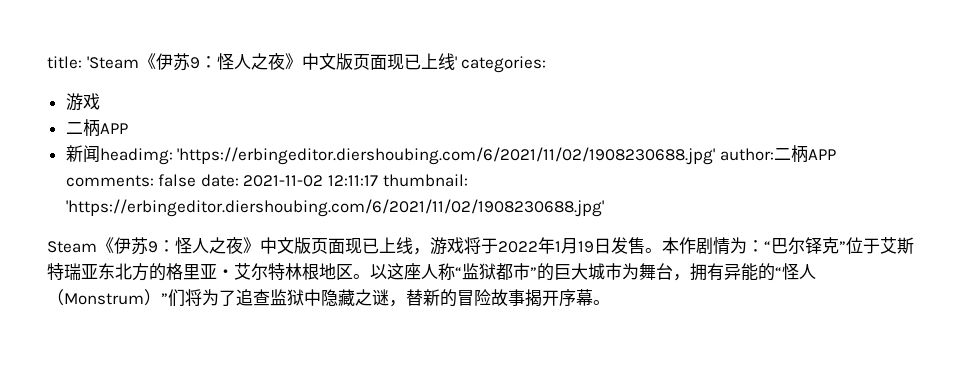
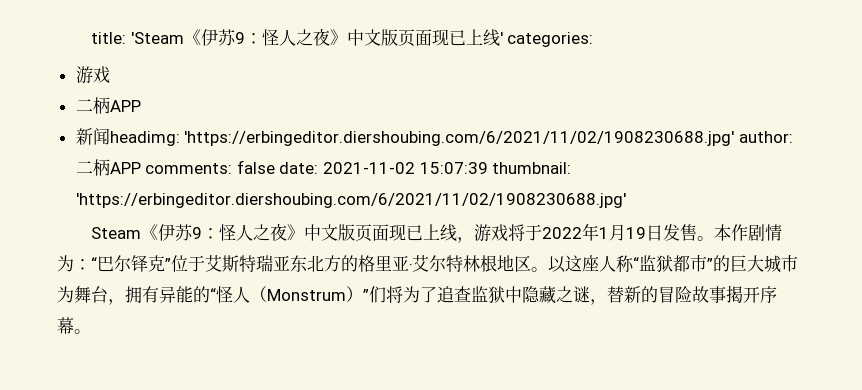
[328,175,379,186] 12:11:17 -> [419,162,488,174] 15:07:39

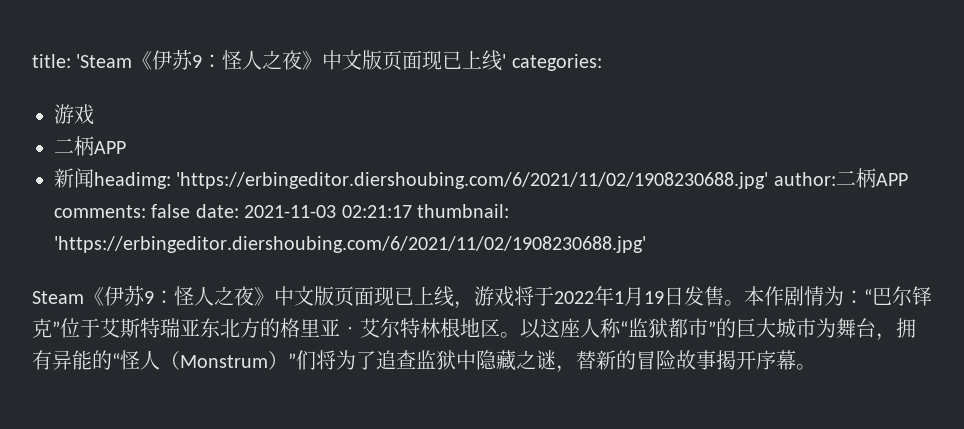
[323,162,488,174] 2021-11-02 15:07:39 -> [244,205,412,218] 2021-11-03 02:21:17

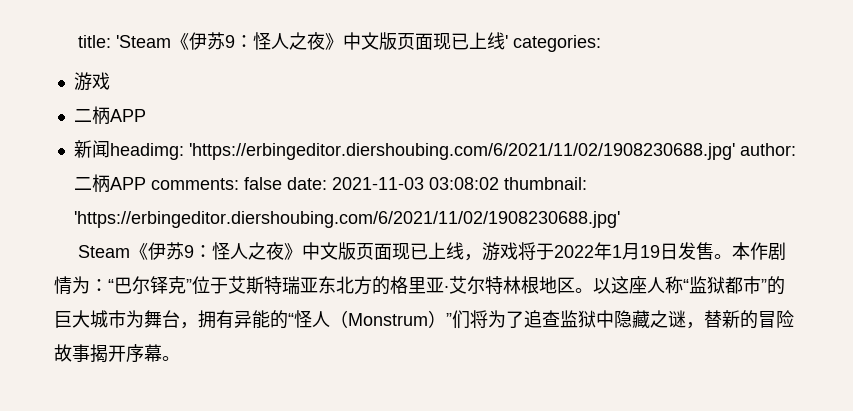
[341,205,412,218] 02:21:17 -> [428,177,499,190] 03:08:02

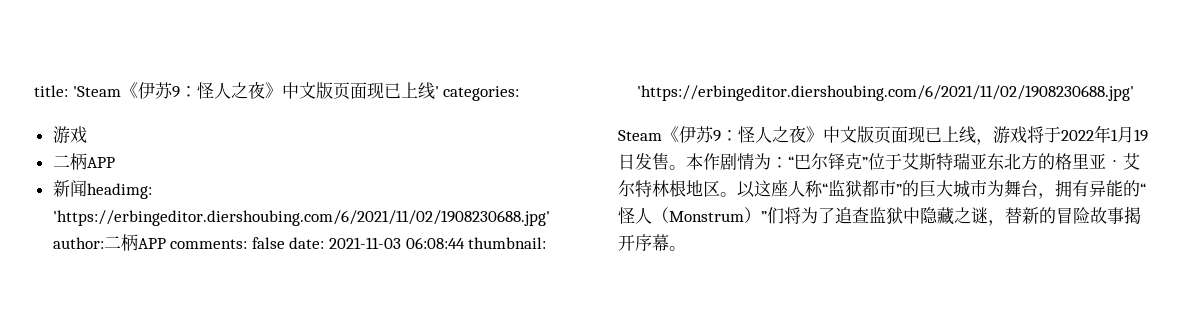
[428,177,499,190] 03:08:02 -> [405,237,465,249] 06:08:44

